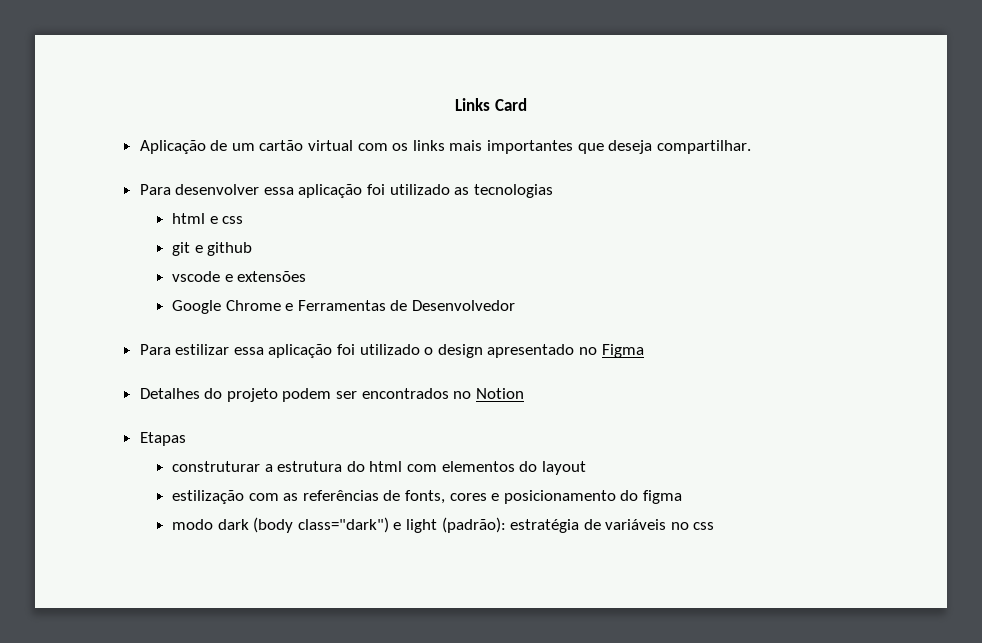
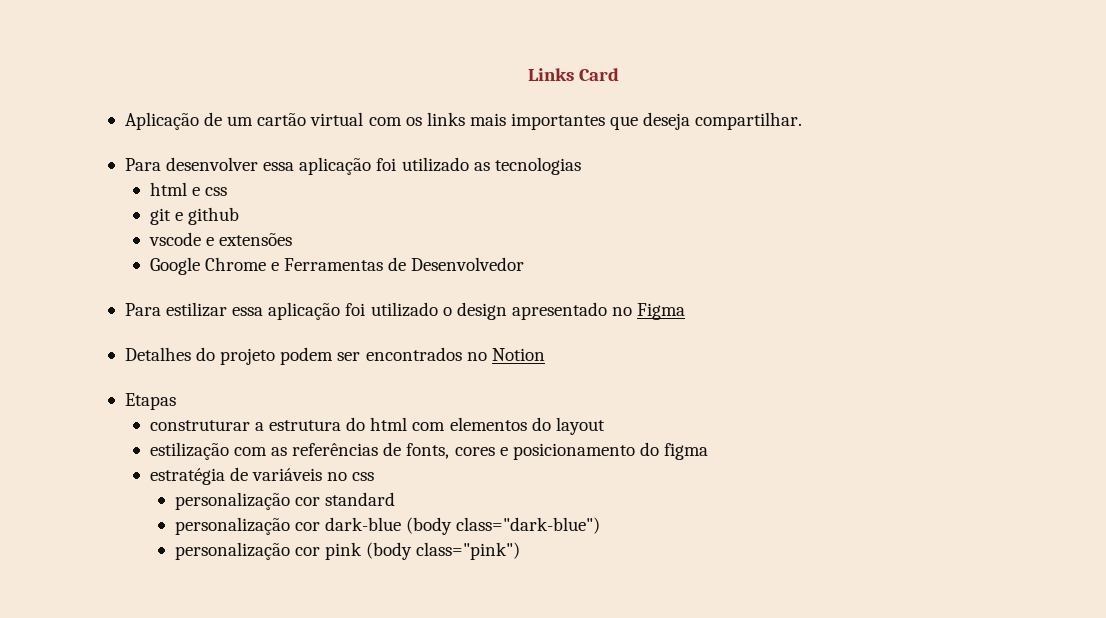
[171,517,506,533] modo dark (body class="dark") e light (padrão): -> (709, 451) none
(715, 526) none -> [174,492,396,510] [174,517,601,535] [174,542,521,560] // personalização cor standard // personalização cor dark-blue (body class="dark-blue") // personalização cor pink (body class="pink")

